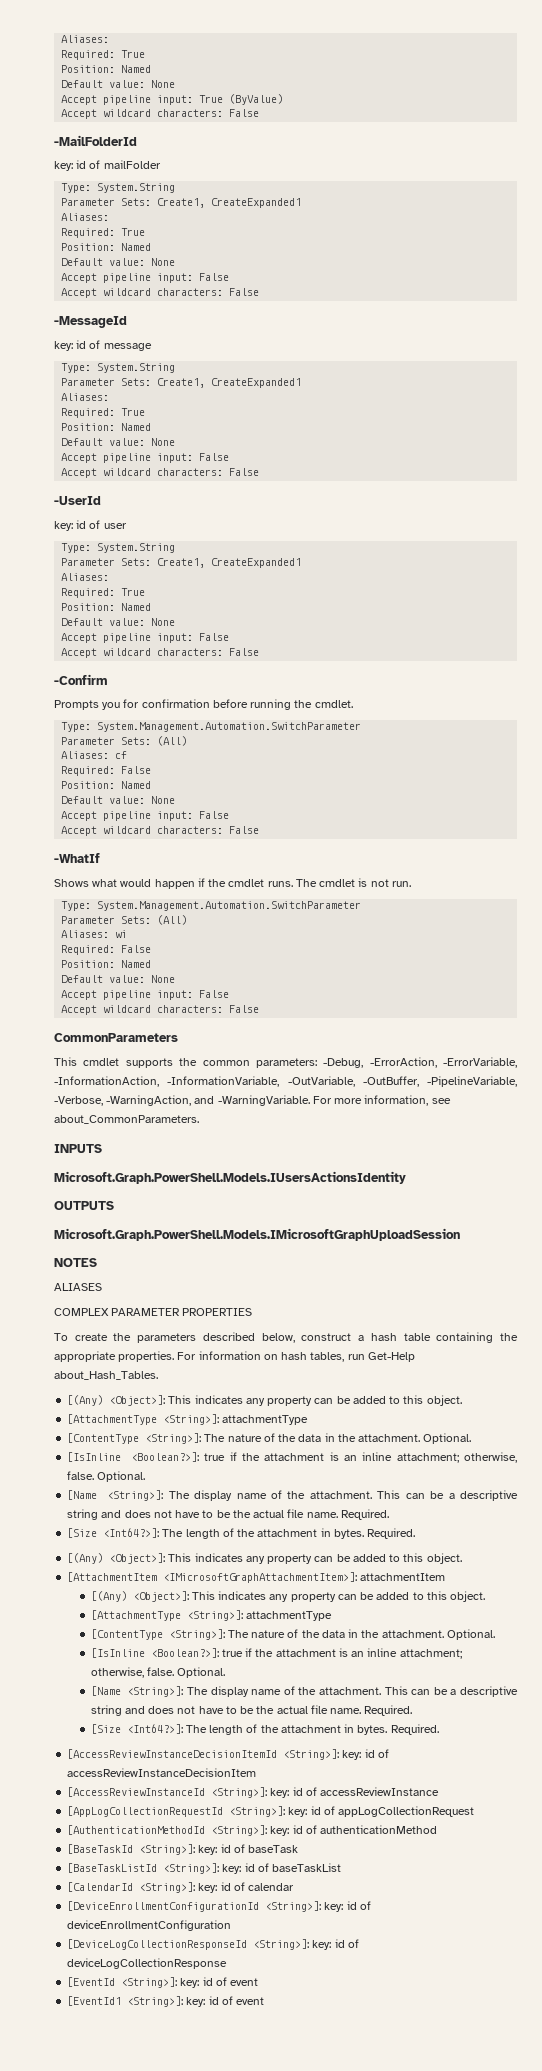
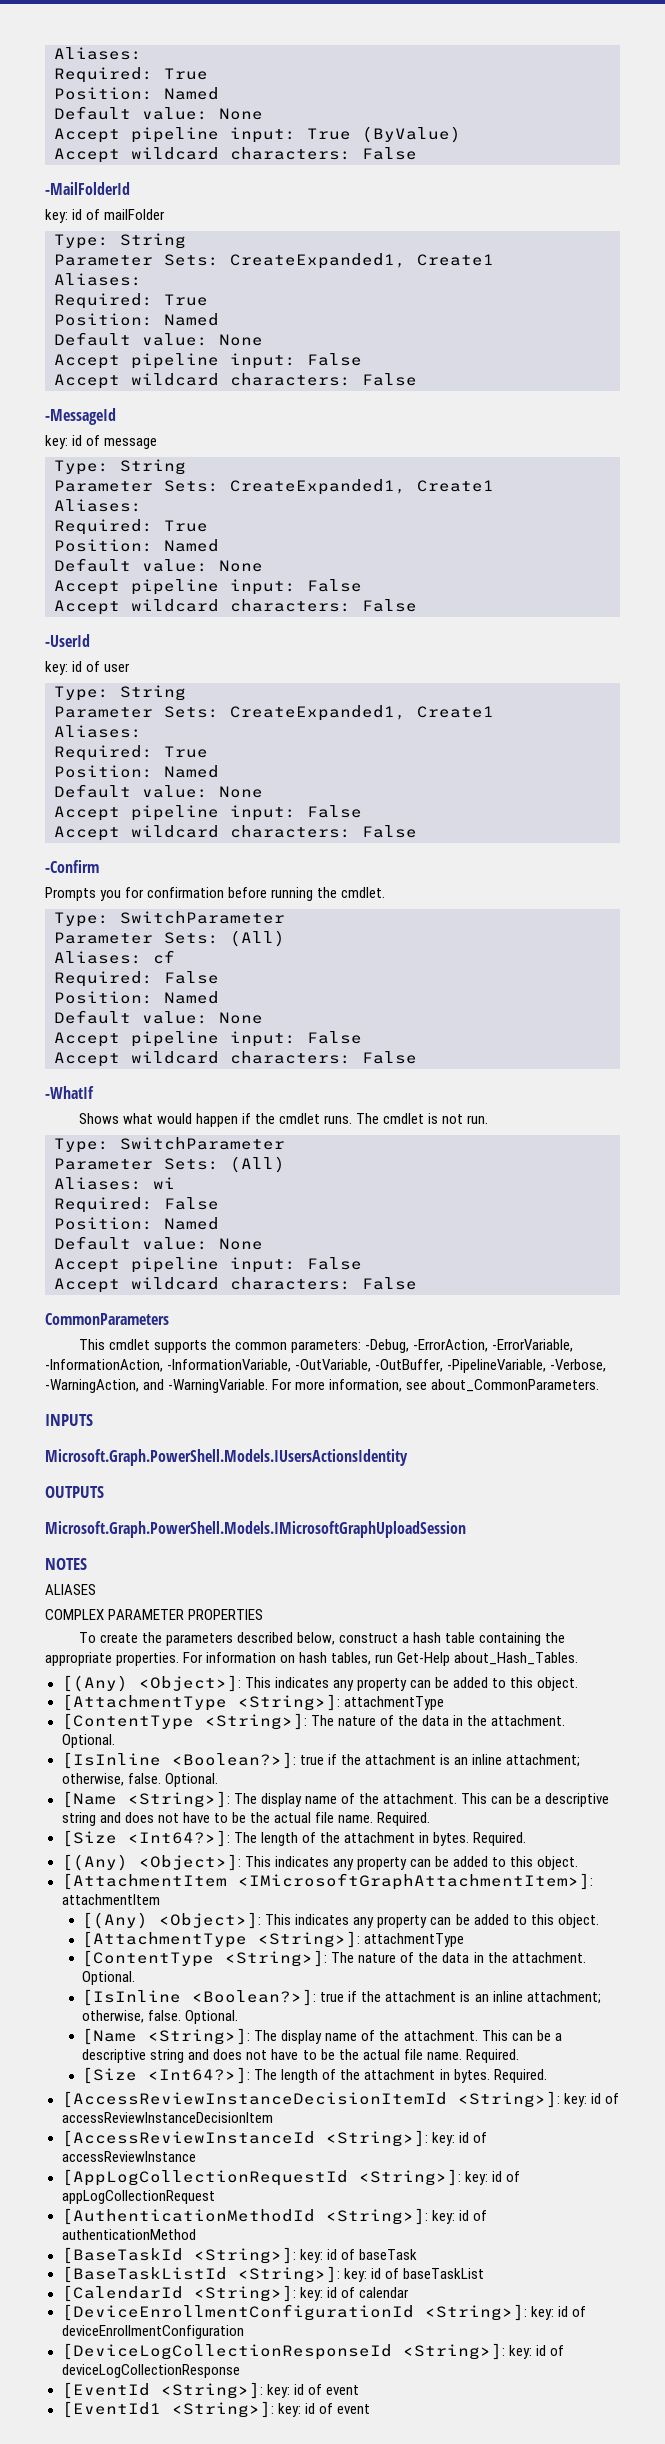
[97,183,176,193] [61,198,302,208] System.String // Parameter Sets: Create1, CreateExpanded1 -> [120,233,186,249] [54,253,494,269] String // Parameter Sets: CreateExpanded1, Create1
[97,363,176,373] [61,378,302,388] System.String // Parameter Sets: Create1, CreateExpanded1 -> [120,459,186,475] [54,479,494,495] String // Parameter Sets: CreateExpanded1, Create1
[97,543,176,553] [61,558,302,568] System.String // Parameter Sets: Create1, CreateExpanded1 -> [120,685,186,701] [54,705,494,721] String // Parameter Sets: CreateExpanded1, Create1
[97,722,362,732] System.Management.Automation.SwitchParameter -> [120,911,285,924] SwitchParameter
[97,901,362,911] System.Management.Automation.SwitchParameter -> [120,1137,285,1150] SwitchParameter

